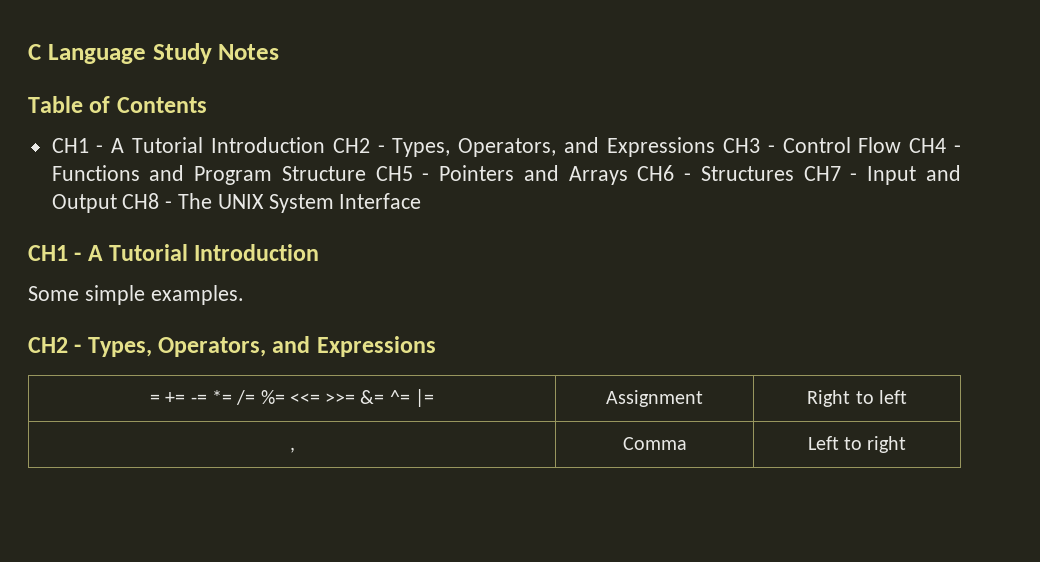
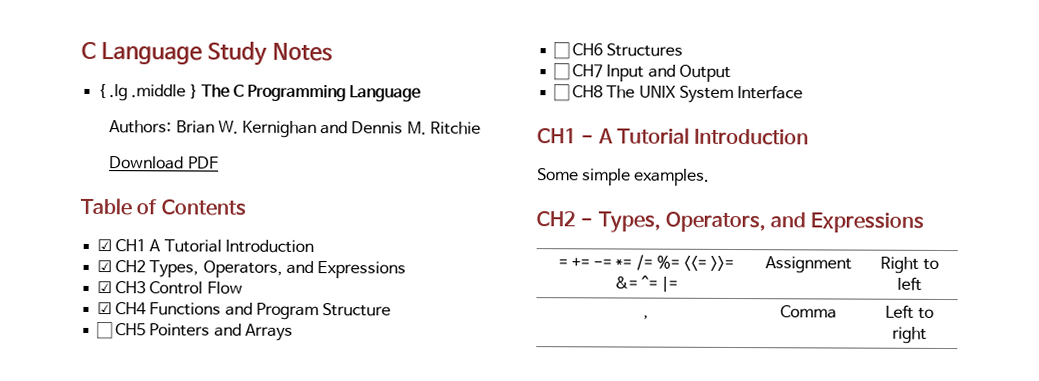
(280, 52) none -> [98,84,422,102] [109,120,481,139] [109,156,219,170] // { .lg .middle } The C Programming Language // Authors: Brian W. Kernighan and Dennis M. Ritchie // Download PDF
[51,137,775,157] CH1 - A Tutorial Introduction CH2 - Types, Operators, and Expressions CH3 - -> [97,239,314,254] [97,260,406,279] [97,281,147,294] ☑ CH1 A Tutorial Introduction // ☑ CH2 Types, Operators, and Expressions // ☑ CH3
[909,138,962,153] CH4 - -> [97,302,148,315] // ☑ CH4
[375,166,430,181] CH5 - -> [96,322,147,340] // ☐ CH5
[637,165,692,181] CH6 - -> [553,42,604,60] // ☐ CH6
[803,166,858,181] CH7 - -> [553,63,604,81] // ☐ CH7
[122,193,173,209] CH8 - -> [553,84,604,102] // ☐ CH8

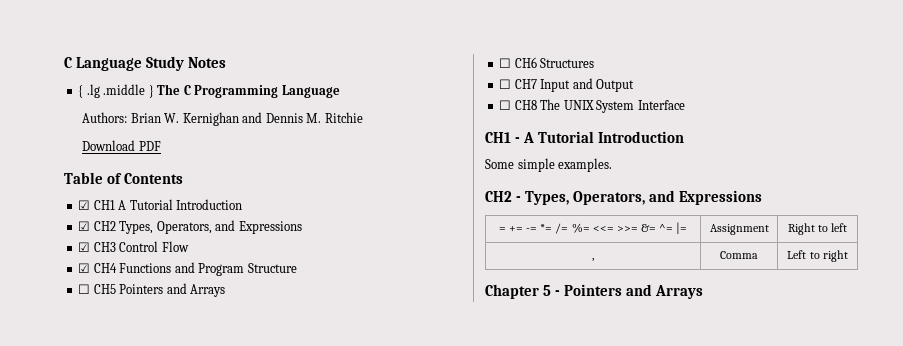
(927, 335) none -> [485,284,703,299] // Chapter 5 - Pointers and Arrays

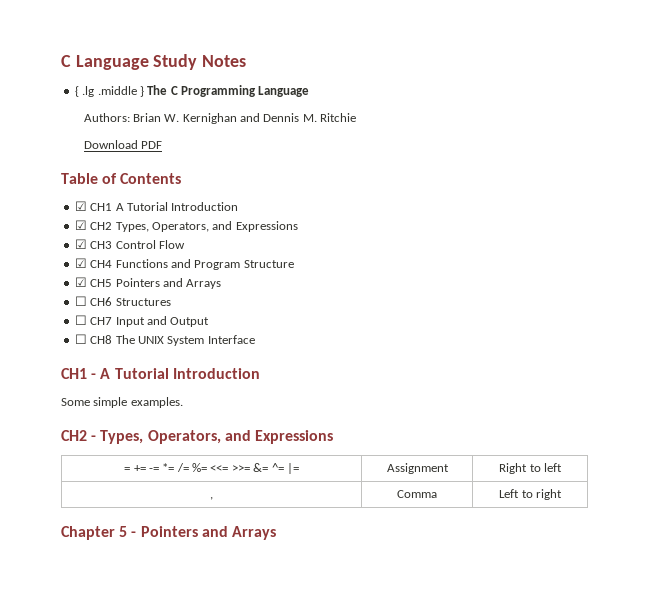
[78,284,91,294] ☐ -> [74,277,87,287] ☑

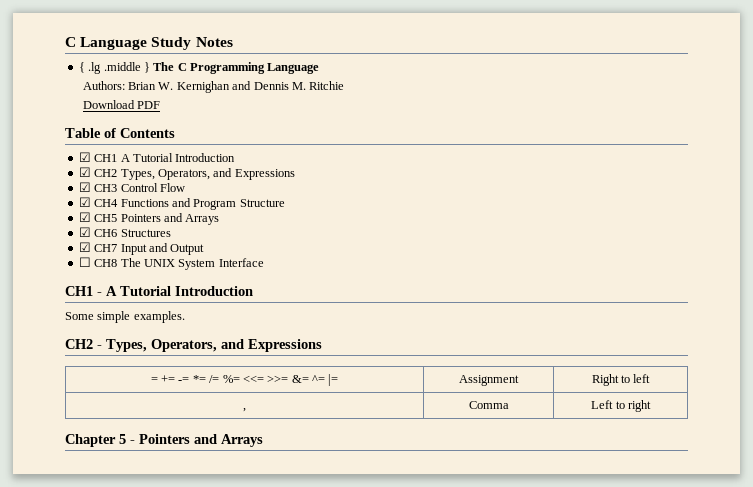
[74,296,87,306] ☐ -> [78,227,91,237] ☑
[74,315,87,325] ☐ -> [78,242,91,252] ☑

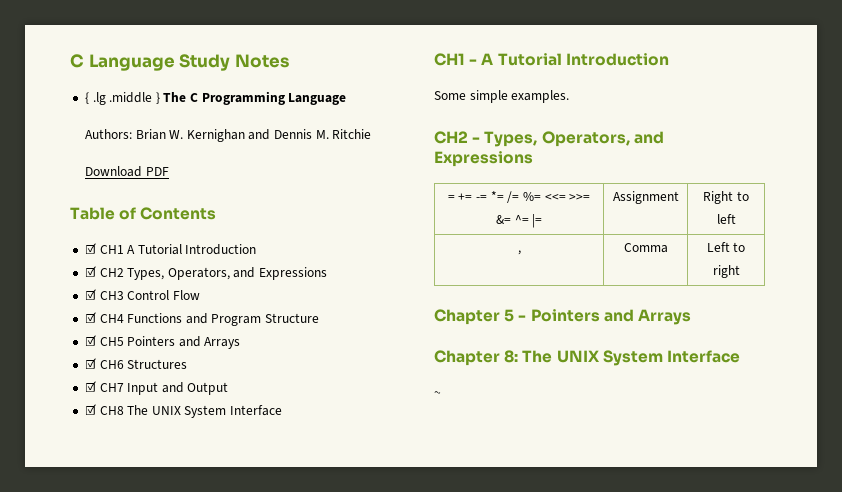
[78,257,91,267] ☐ -> [84,404,96,415] ☑
(263, 440) none -> [434,350,740,366] [434,391,441,397] // Chapter 8: The UNIX System Interface // ~

